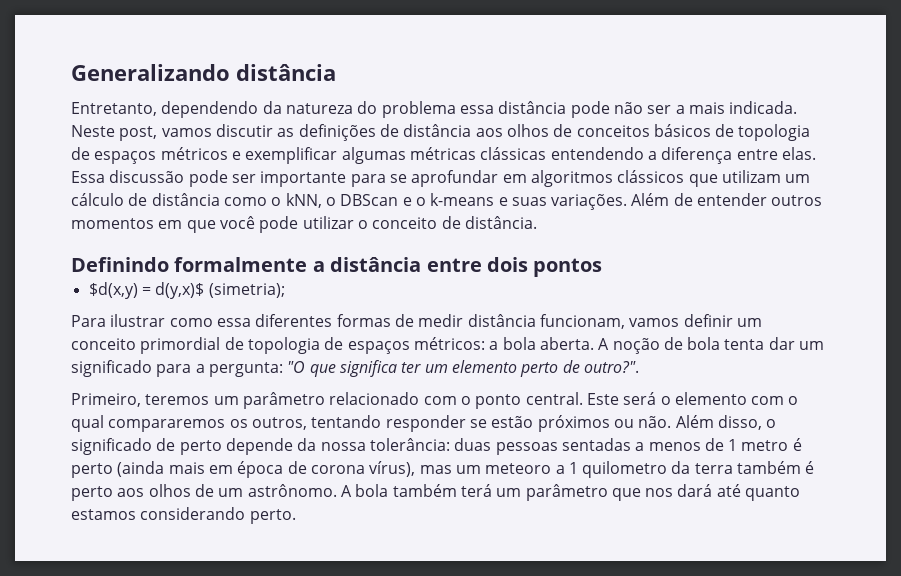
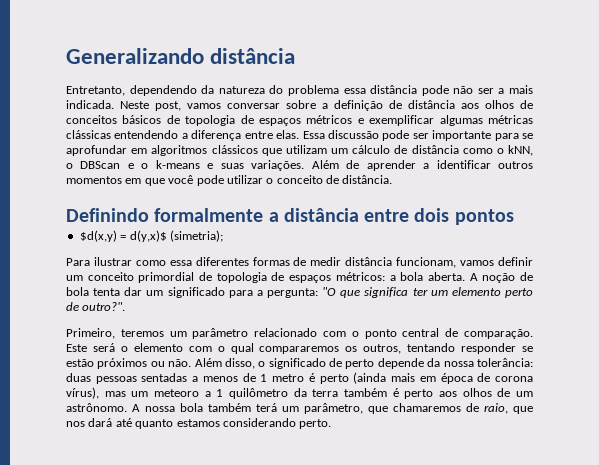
[215,124,376,141] discutir as definições -> [227,100,383,111] conversar sobre a definição
[697,193,768,206] entender -> [366,160,491,171] aprender a identificar
[525,392,583,405] central. -> [402,328,533,339] central de comparação.
[582,461,668,478] quilometro -> [228,388,288,399] quilômetro
(352, 491) none -> [145,406,175,412] nossa
[525,484,608,501] parâmetro -> [304,403,508,414] parâmetro, que chamaremos de raio,

